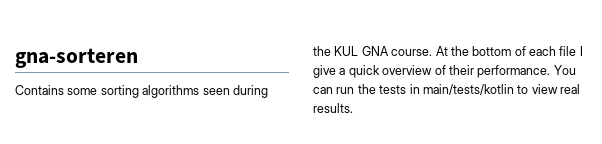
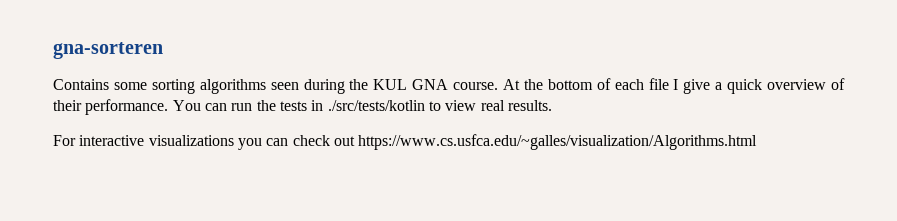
[422,84,514,95] main/tests/kotlin -> [327,100,425,111] ./src/tests/kotlin
(353, 108) none -> [53,134,758,150] // For interactive visualizations you can check out https://www.cs.usfca.edu/~galles/visualization/Algorithms.html

